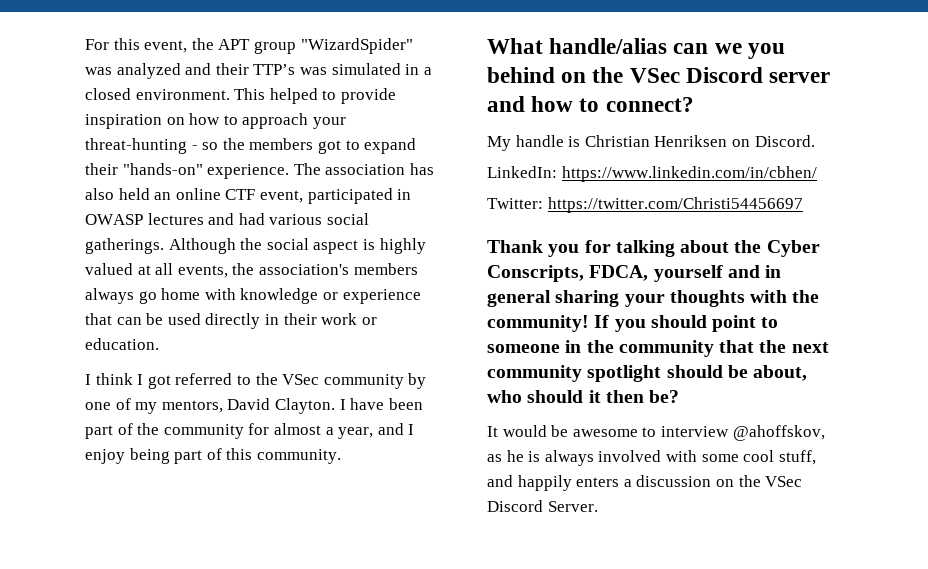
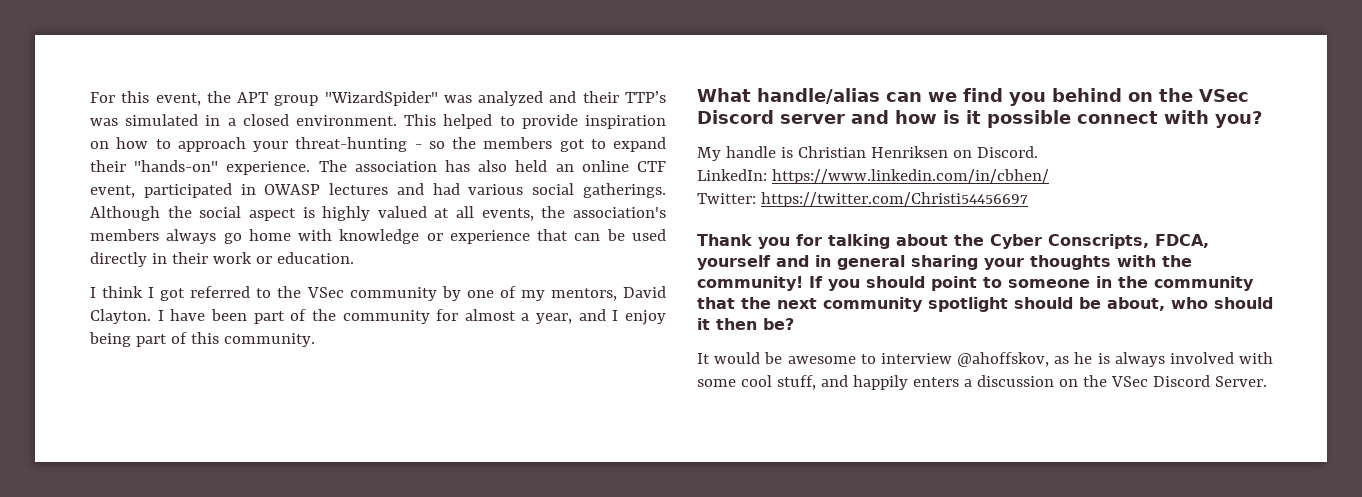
(742, 48) none -> [963,88,1003,102] find
[579,97,694,112] to connect? -> [943,110,1262,128] is it possible connect with you?

